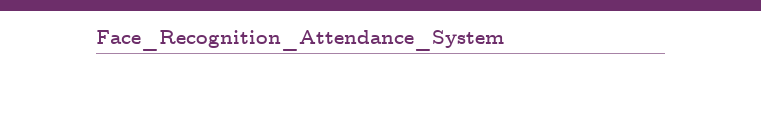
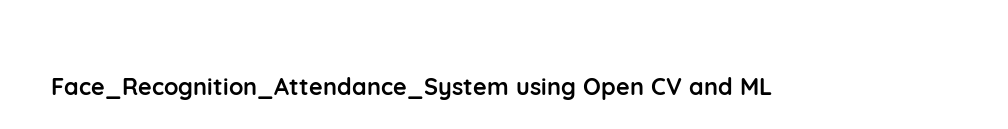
(504, 40) none -> [516,77,772,100] using Open CV and ML

